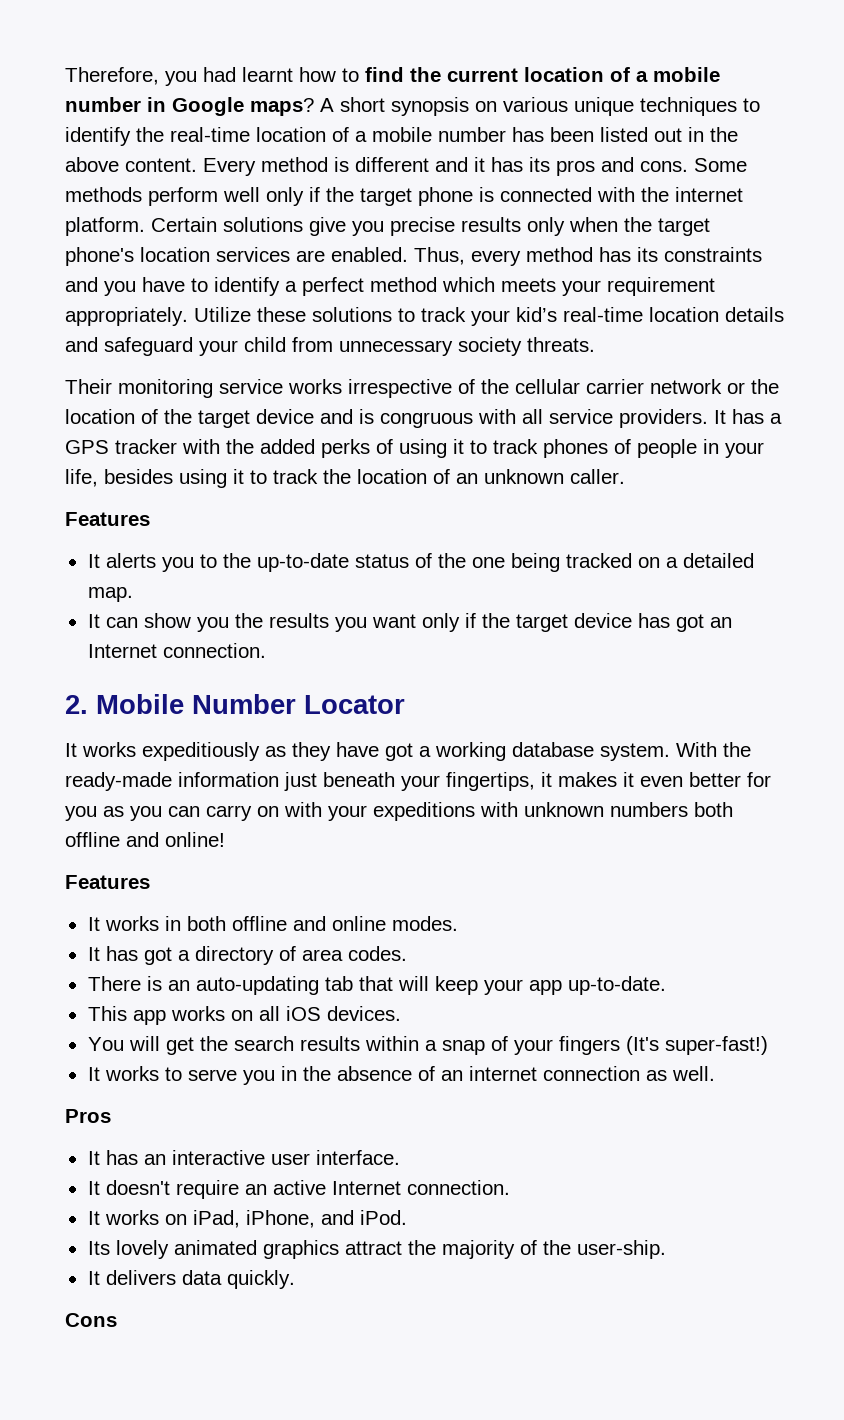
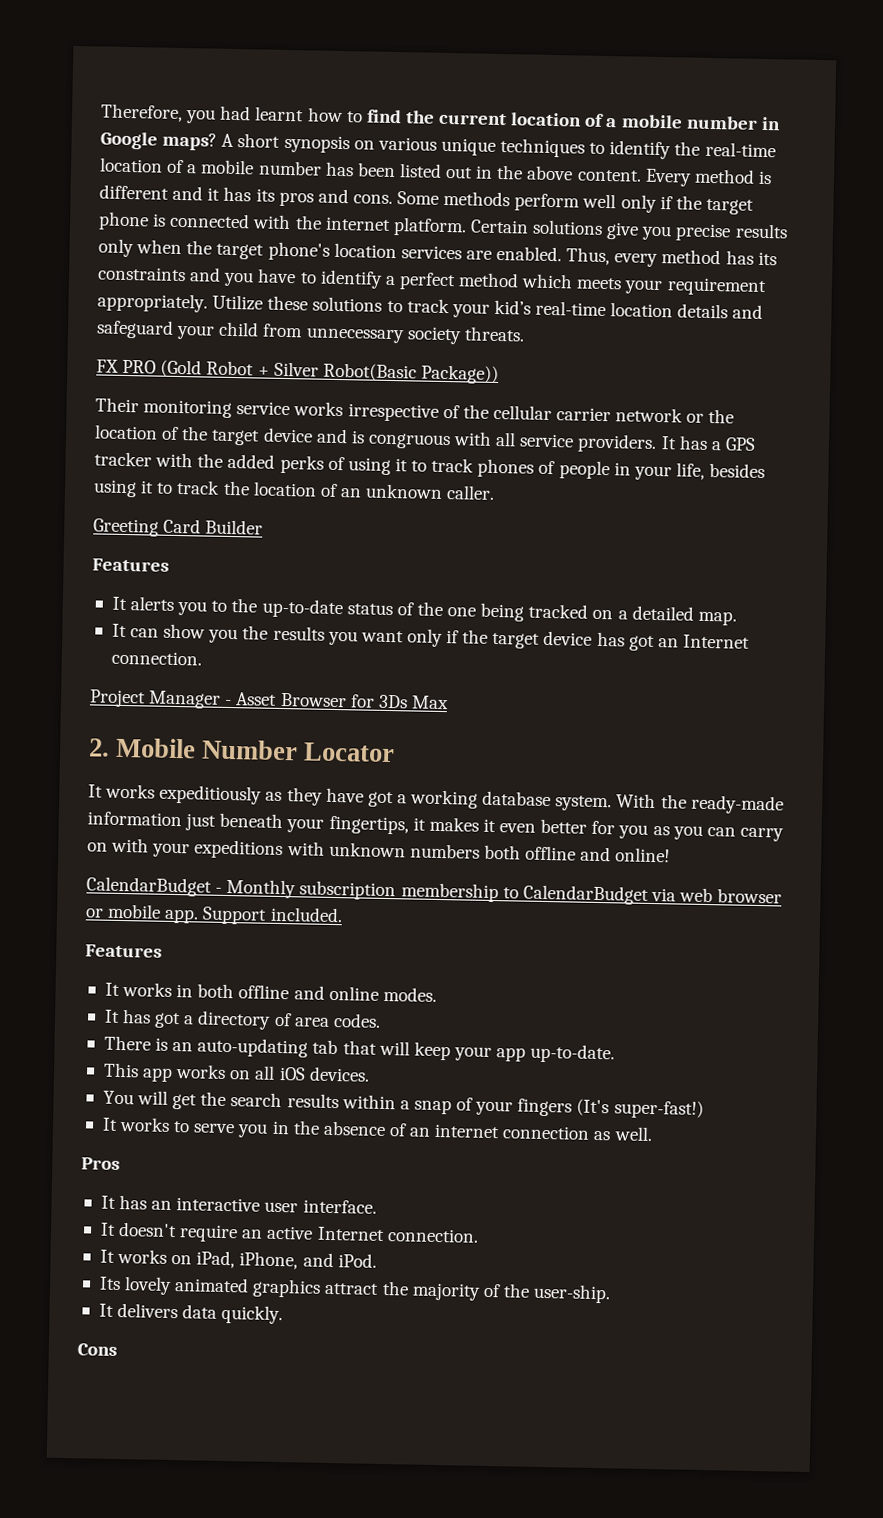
(595, 344) none -> [96,359,499,384] // FX PRO (Gold Robot + Silver Robot(Basic Package))
(625, 476) none -> [93,518,264,537] // Greeting Card Builder
(266, 650) none -> [89,689,449,710] // Project Manager - Asset Browser for 3Ds Max
(225, 839) none -> [86,876,783,905] [85,903,343,925] // CalendarBudget - Monthly subscription membership to CalendarBudget via web browser or mobile app. Support included.

